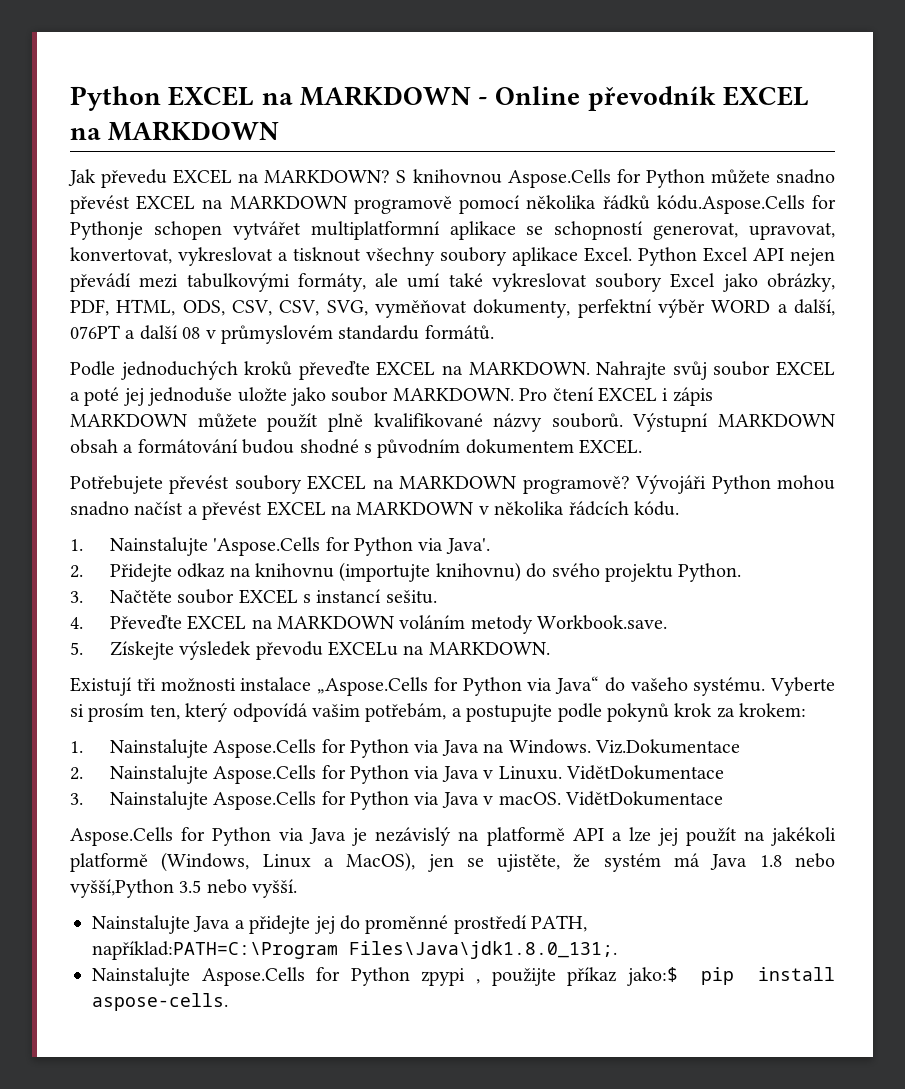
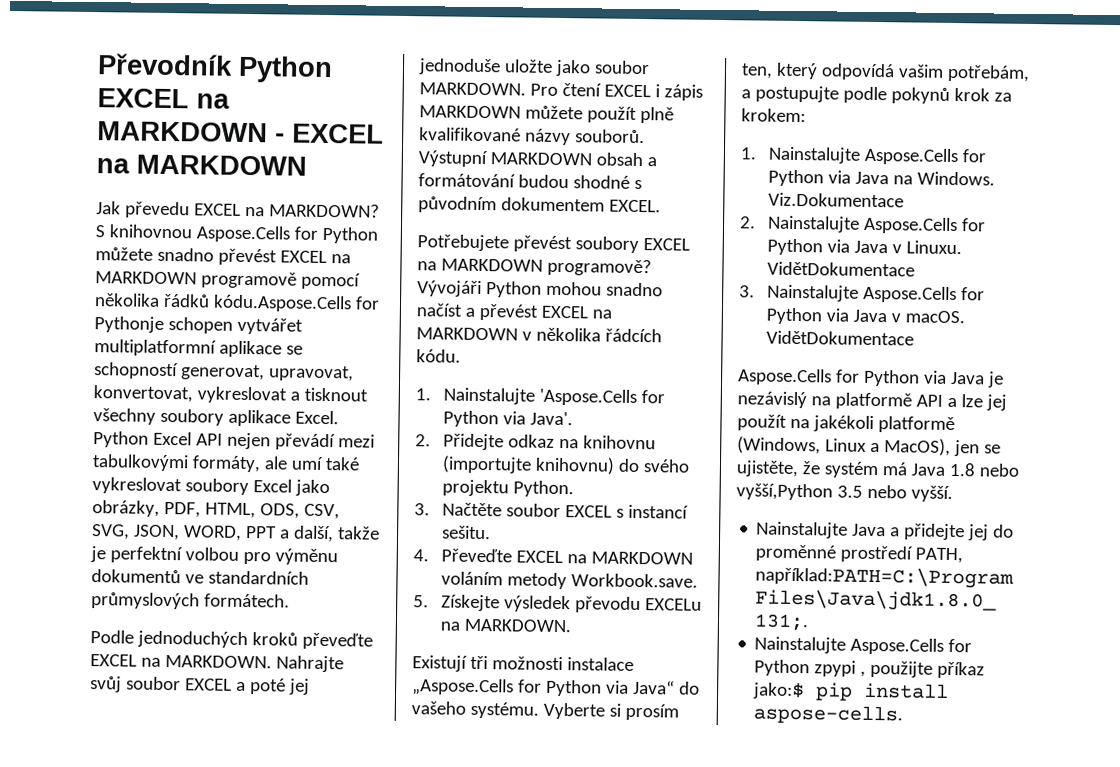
(70, 98) none -> [97,53,233,76] Převodník
[495,86,716,111] Online převodník -> (285, 138) none
[279,299,835,318] [70,325,494,344] CSV, SVG, vyměňovat dokumenty, perfektní výběr WORD a další, 076PT a další 08 v průmyslovém standardu formátů. -> [91,524,380,543] [90,546,338,566] [91,569,309,585] [91,592,290,610] SVG, JSON, WORD, PPT a další, takže je perfektní volbou pro výměnu dokumentů ve standardních průmyslových formátech.

